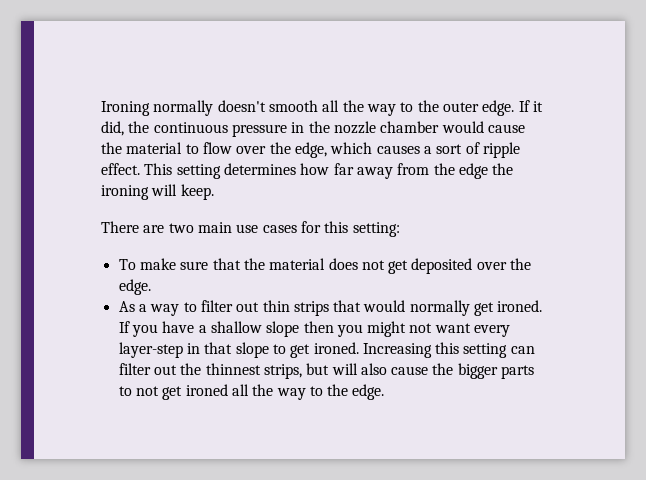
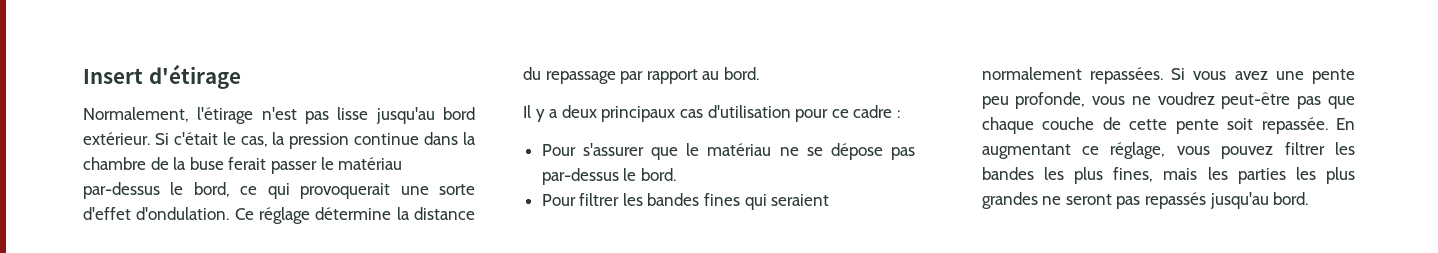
[101,100,543,116] [101,121,525,137] [101,142,520,158] [101,163,514,179] [101,184,214,200] [101,221,400,237] [118,258,532,274] [118,279,151,295] [118,300,543,316] [118,321,511,337] [118,342,535,358] [118,363,535,379] [118,384,385,400] Ironing normally doesn't smooth all the way to the outer edge. If it did, the continuous pressure in the nozzle chamber would cause the material to flow over the edge, which causes a sort of ripple effect. This setting determines how far away from the edge the ironing will keep. // There are two main use cases for this setting: // To make sure that the material does not get deposited over the edge. // As a way to filter out thin strips that would normally get ironed. If you have a shallow slope then you might not want every layer-step in that slope to get ironed. Increasing this setting can filter out the thinnest strips, but will also cause the bigger parts to not get ironed all the way to the edge. -> [83,64,241,89] [83,107,475,124] [83,132,477,149] [83,157,403,174] [83,182,475,199] [83,207,475,224] [523,67,759,84] [523,105,900,122] [541,143,915,160] [541,168,676,185] [541,193,830,210] [981,67,1355,84] [981,92,1355,109] [981,117,1355,134] [981,142,1355,159] [981,167,1355,184] [981,192,1309,209] Insert d'étirage // Normalement, l'étirage n'est pas lisse jusqu'au bord extérieur. Si c'était le cas, la pression continue dans la chambre de la buse ferait passer le matériau par-dessus le bord, ce qui provoquerait une sorte d'effet d'ondulation. Ce réglage détermine la distance du repassage par rapport au bord. // Il y a deux principaux cas d'utilisation pour ce cadre : // Pour s'assurer que le matériau ne se dépose pas par-dessus le bord. // Pour filtrer les bandes fines qui seraient normalement repassées. Si vous avez une pente peu profonde, vous ne voudrez peut-être pas que chaque couche de cette pente soit repassée. En augmentant ce réglage, vous pouvez filtrer les bandes les plus fines, mais les parties les plus grandes ne seront pas repassés jusqu'au bord.

